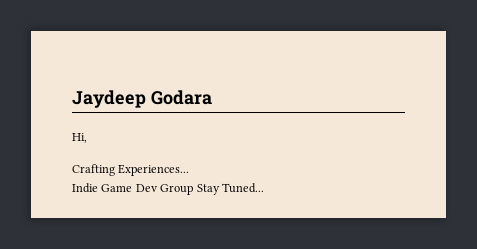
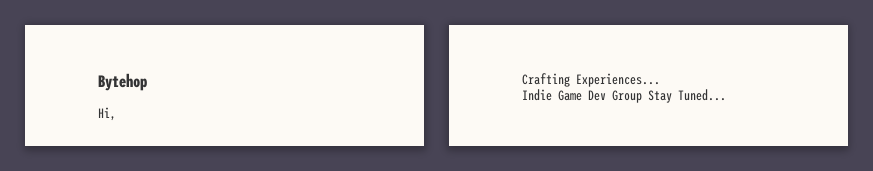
[72,90,212,108] Jaydeep Godara -> [98,73,147,91] Bytehop

